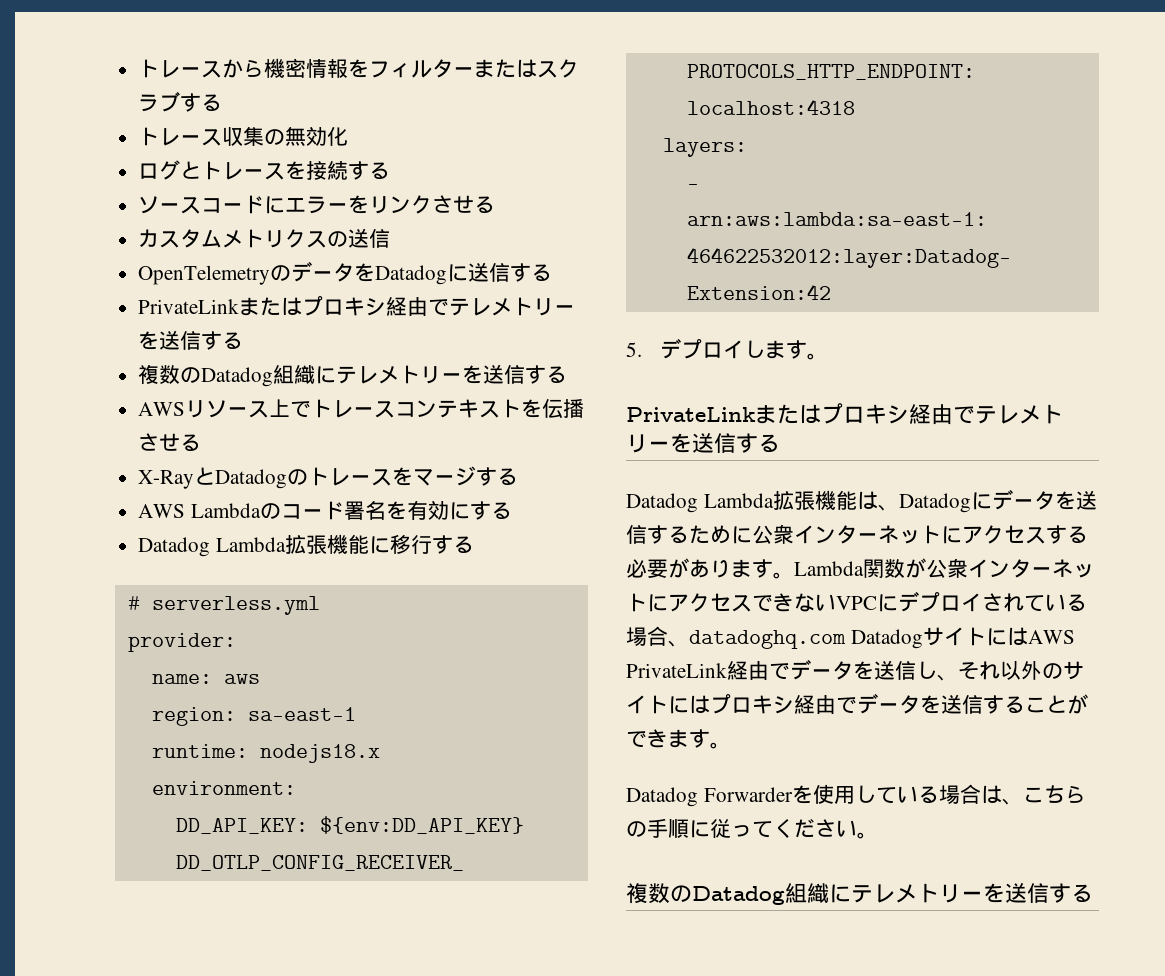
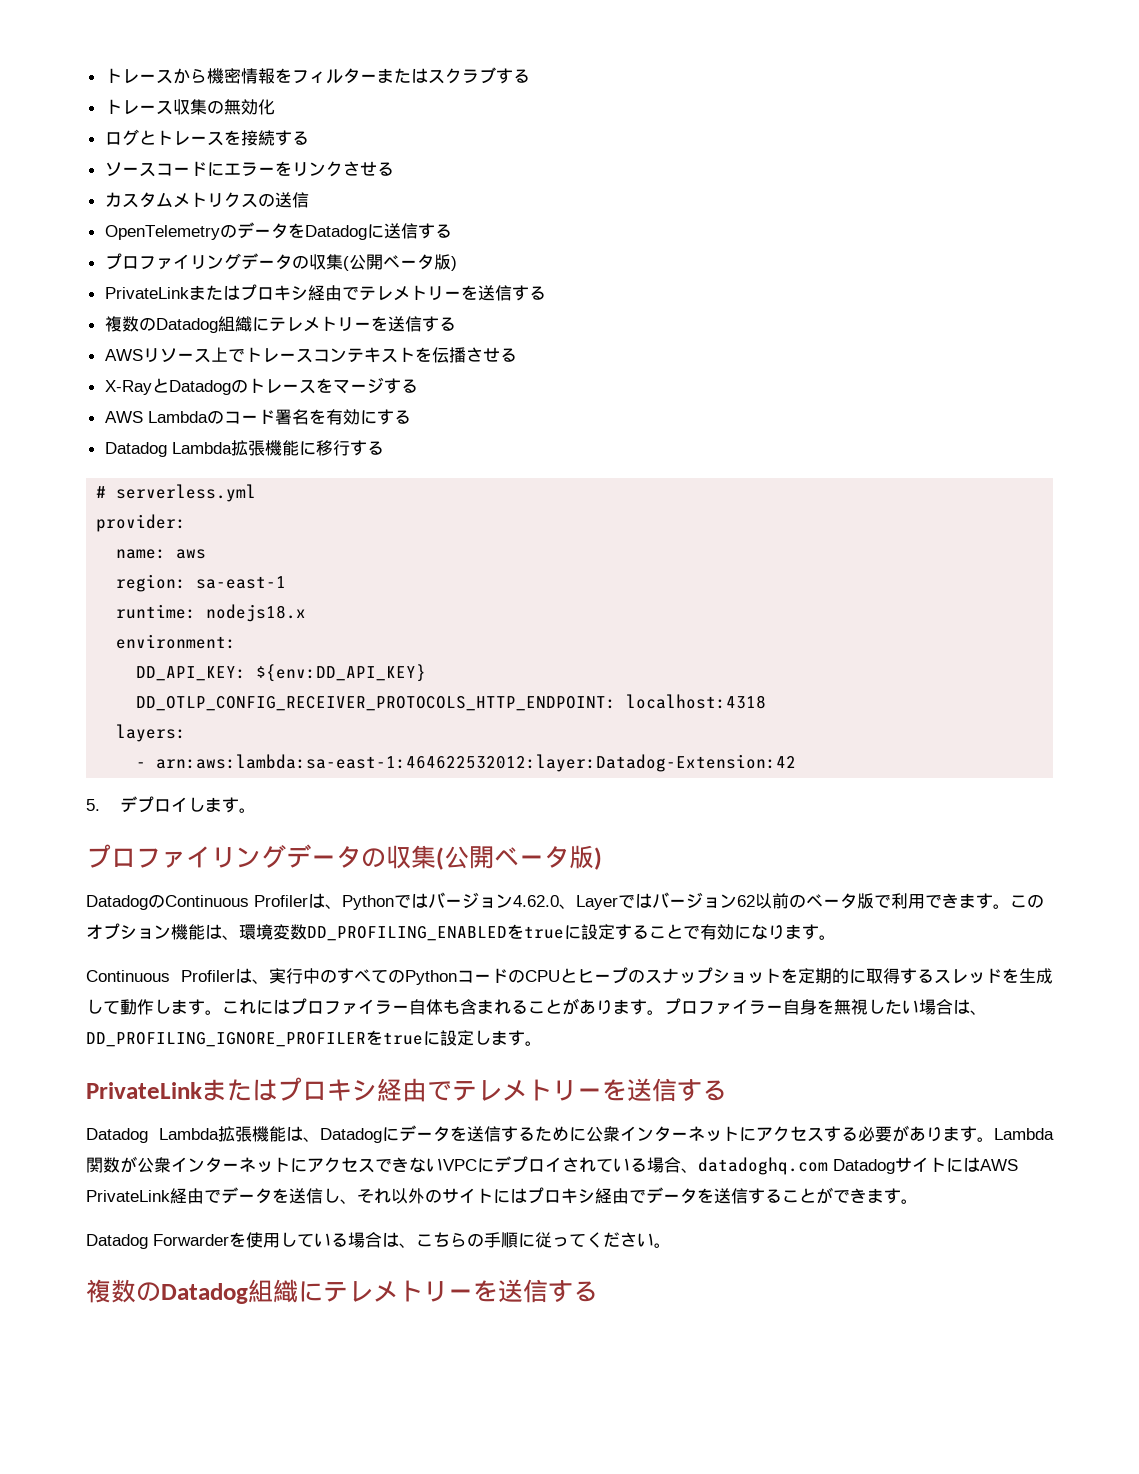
(553, 272) none -> [104,253,457,271] // プロファイリングデータの収集(公開ベータ版)
(829, 356) none -> [86,844,602,870] [86,892,1044,910] [86,923,836,941] [86,967,1053,985] [86,998,987,1015] [86,1030,542,1047] // プロファイリングデータの収集(公開ベータ版) // DatadogのContinuous Profilerは、Pythonではバージョン4.62.0、Layerではバージョン62以前のベータ版で利用できます。このオプション機能は、環境変数DD_PROFILING_ENABLEDをtrueに設定することで有効になります。 // Continuous Profilerは、実行中のすべてのPythonコードのCPUとヒープのスナップショットを定期的に取得するスレッドを生成して動作します。これにはプロファイラー自体も含まれることがあります。プロファイラー自身を無視したい場合は、DD_PROFILING_IGNORE_PROFILERをtrueに設定します。

